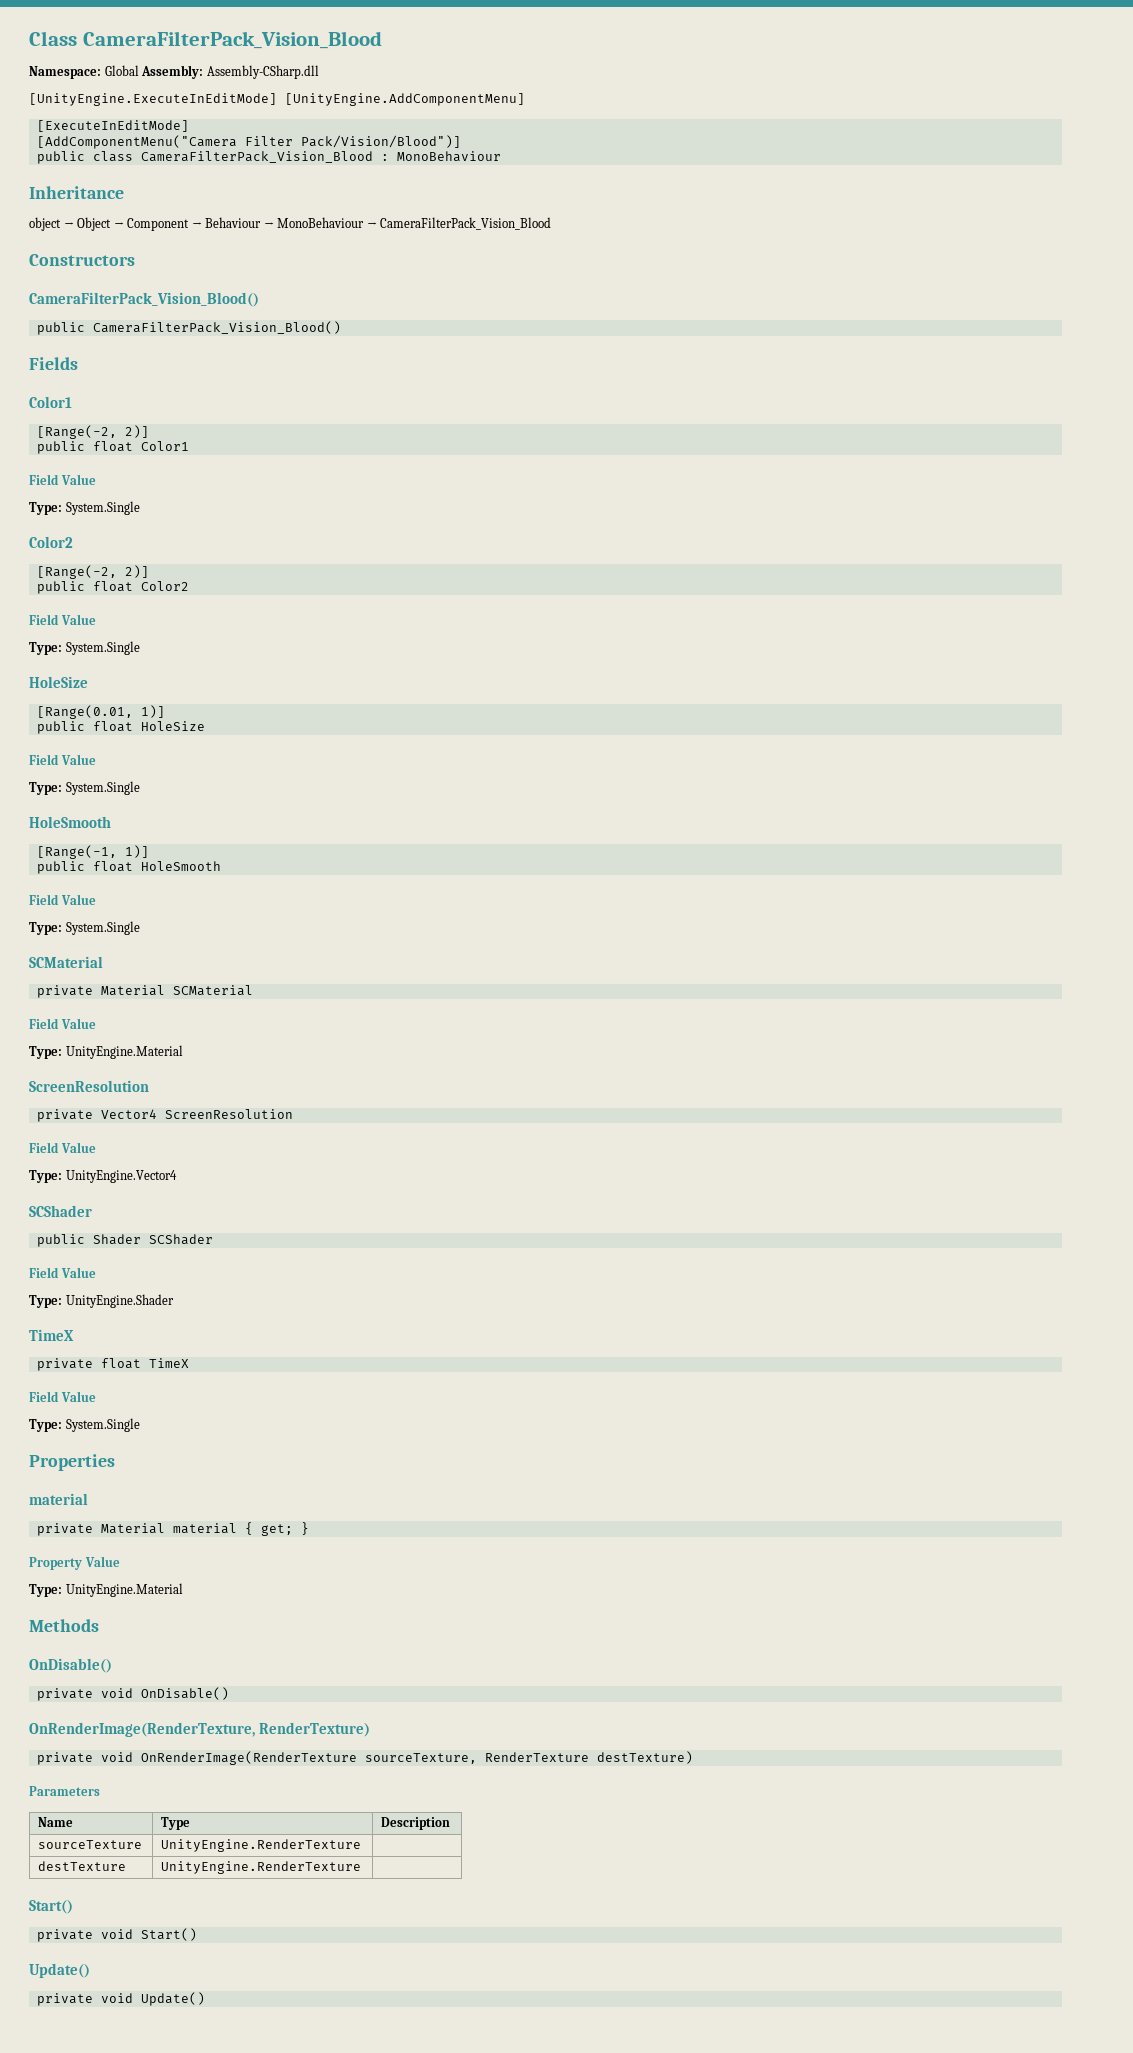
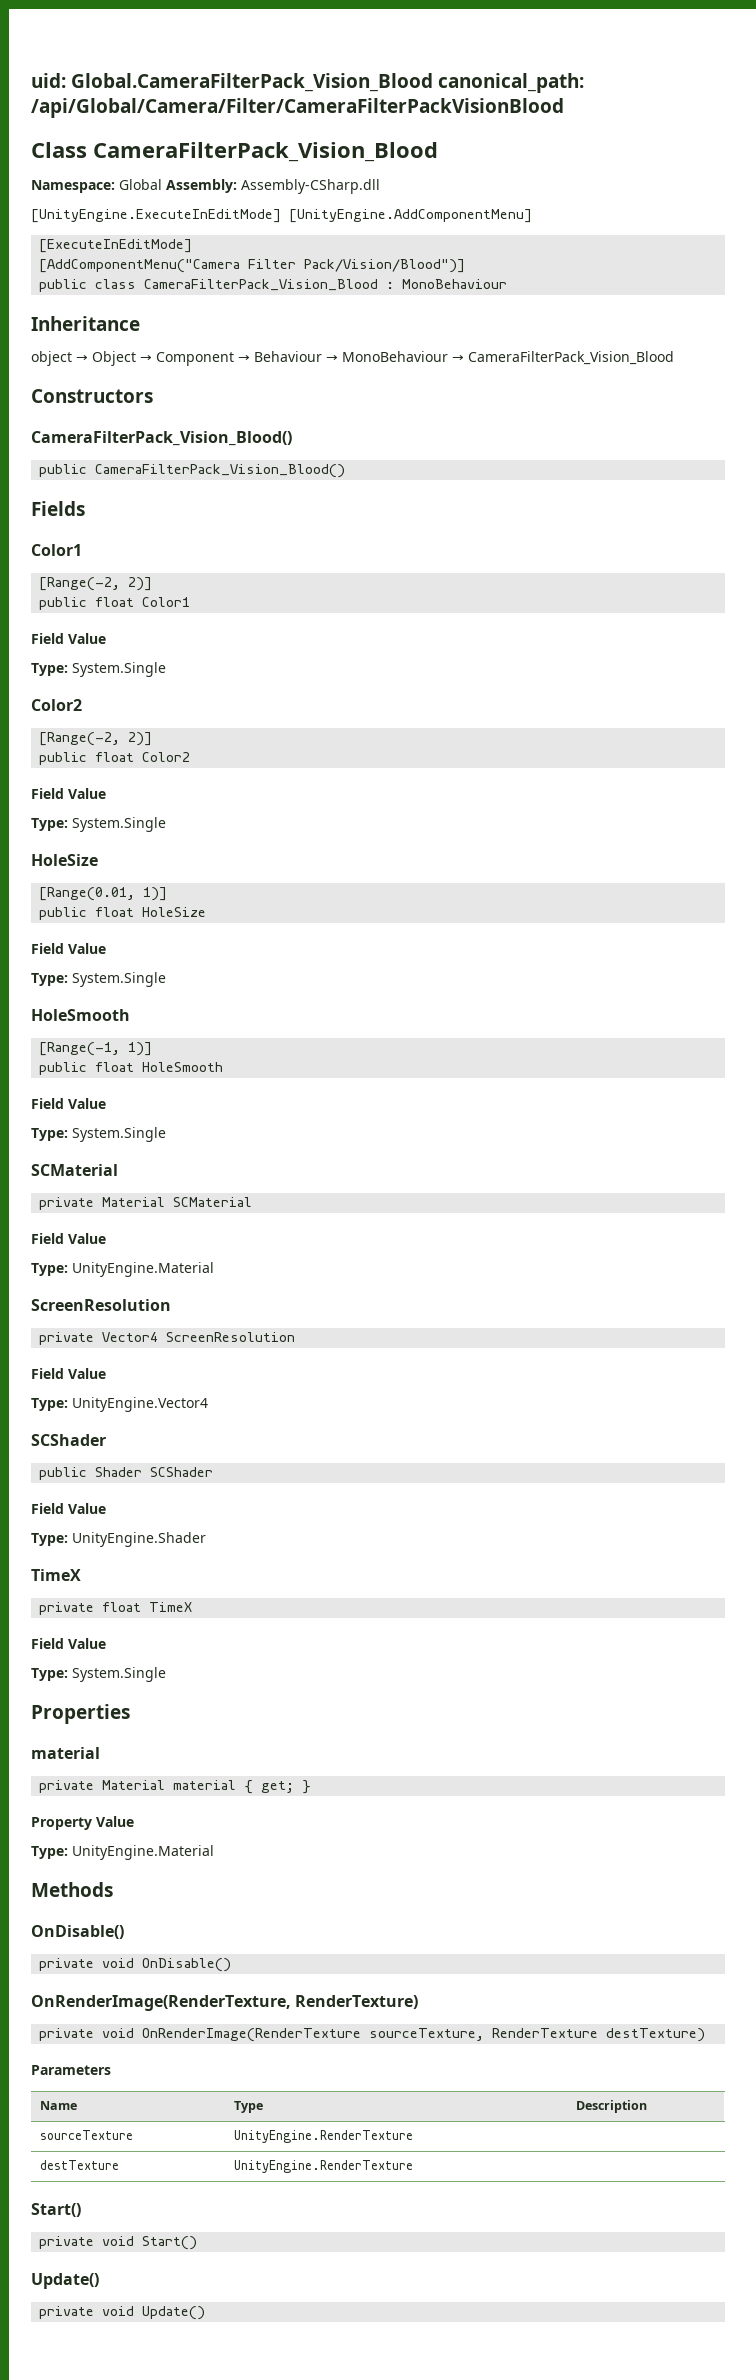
(29, 38) none -> [31,73,585,93] [31,98,564,118] uid: Global.CameraFilterPack_Vision_Blood canonical_path: /api/Global/Camera/Filter/CameraFilterPackVisionBlood //

